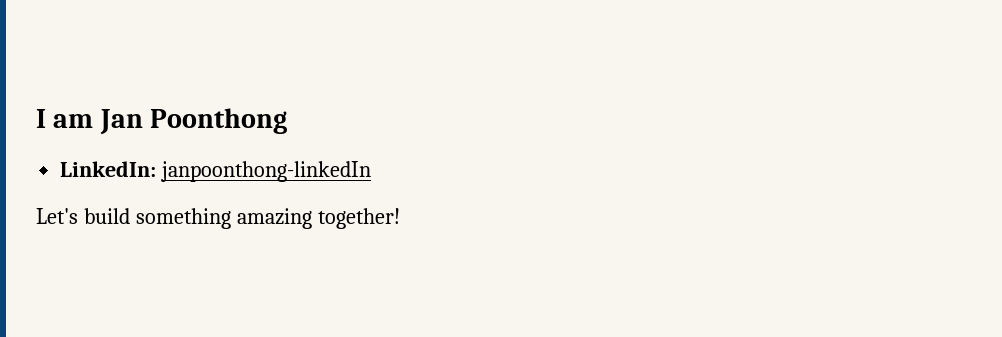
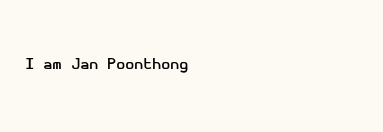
[60,161,372,182] [36,208,400,229] // LinkedIn: janpoonthong-linkedIn // Let's build something amazing together! -> (188, 65) none

